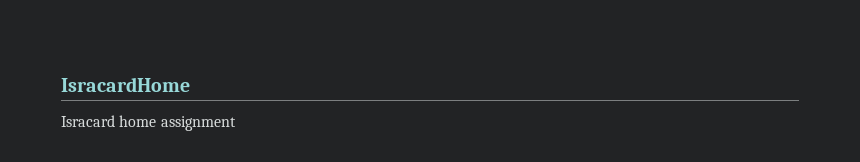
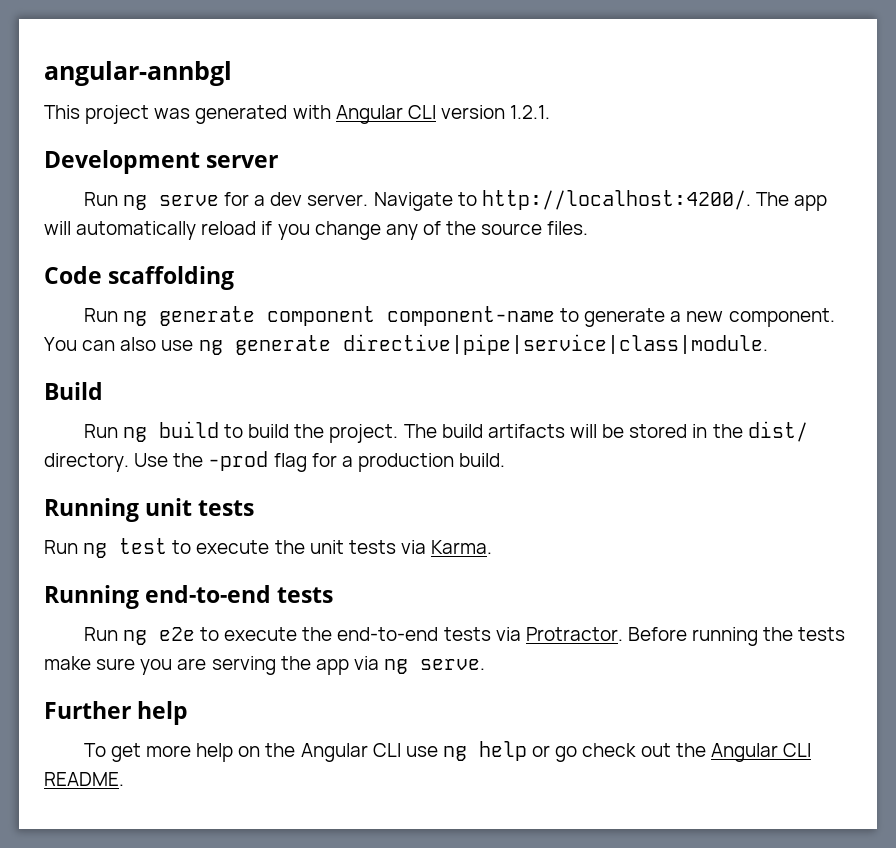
[61,77,190,92] [61,115,236,131] IsracardHome // Isracard home assignment -> [44,61,232,86] [44,105,551,124] [44,150,279,174] [83,190,828,211] [44,221,589,240] [44,266,235,290] [83,306,835,327] [44,334,768,355] [44,382,103,400] [83,421,808,443] [44,451,506,472] [44,498,255,522] [44,538,493,558] [44,585,334,609] [83,627,846,646] [44,656,486,675] [44,701,189,725] [83,741,811,762] [44,772,124,786] angular-annbgl // This project was generated with Angular CLI version 1.2.1. // Development server // Run ng serve for a dev server. Navigate to http://localhost:4200/. The app will automatically reload if you change any of the source files. // Code scaffolding // Run ng generate component component-name to generate a new component. You can also use ng generate directive|pipe|service|class|module. // Build // Run ng build to build the project. The build artifacts will be stored in the dist/ directory. Use the -prod flag for a production build. // Running unit tests // Run ng test to execute the unit tests via Karma. // Running end-to-end tests // Run ng e2e to execute the end-to-end tests via Protractor. Before running the tests make sure you are serving the app via ng serve. // Further help // To get more help on the Angular CLI use ng help or go check out the Angular CLI README.

